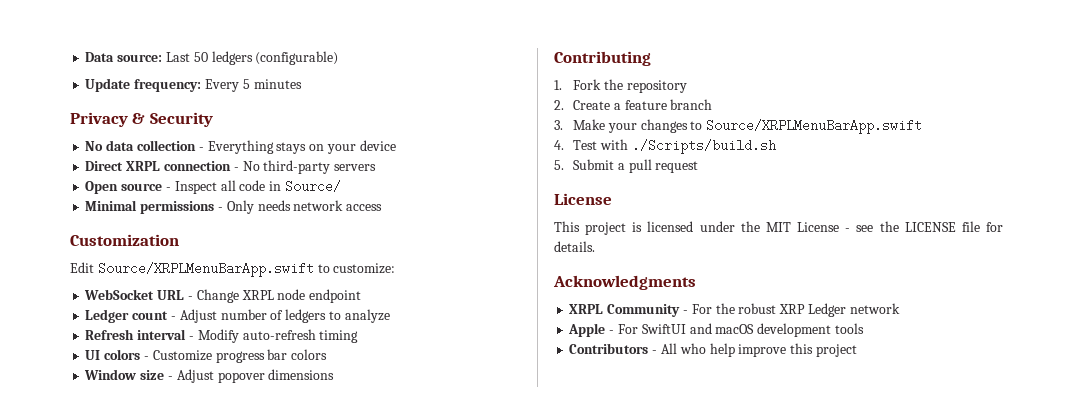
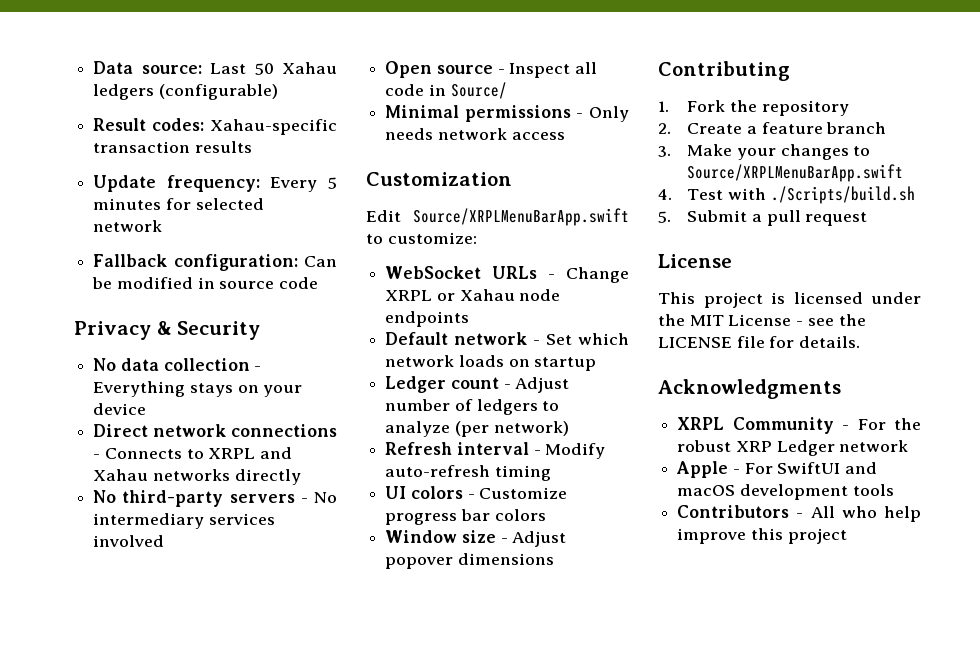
(208, 57) none -> [282,62,337,74] Xahau
(339, 58) none -> [93,118,337,135] [93,141,252,153] // Result codes: Xahau-specific transaction results
(302, 84) none -> [165,198,264,210] [93,220,163,232] [93,254,337,271] [92,277,319,289] for selected network // Fallback configuration: Can be modified in source code
[126,160,377,174] XRPL connection - No third-party servers -> [153,424,337,437] [93,447,293,459] [93,469,301,485] [93,490,337,507] [93,513,275,529] [93,535,165,547] network connections - Connects to XRPL and Xahau networks directly // No third-party servers - No intermediary services involved
[157,290,185,300] URL -> [492,266,538,279] URLs
[277,289,362,303] node endpoint -> [436,289,561,301] [385,311,470,327] [385,332,629,345] [385,355,597,371] or Xahau node endpoints // Default network - Set which network loads on startup
(390, 316) none -> [454,421,569,437] (per network)

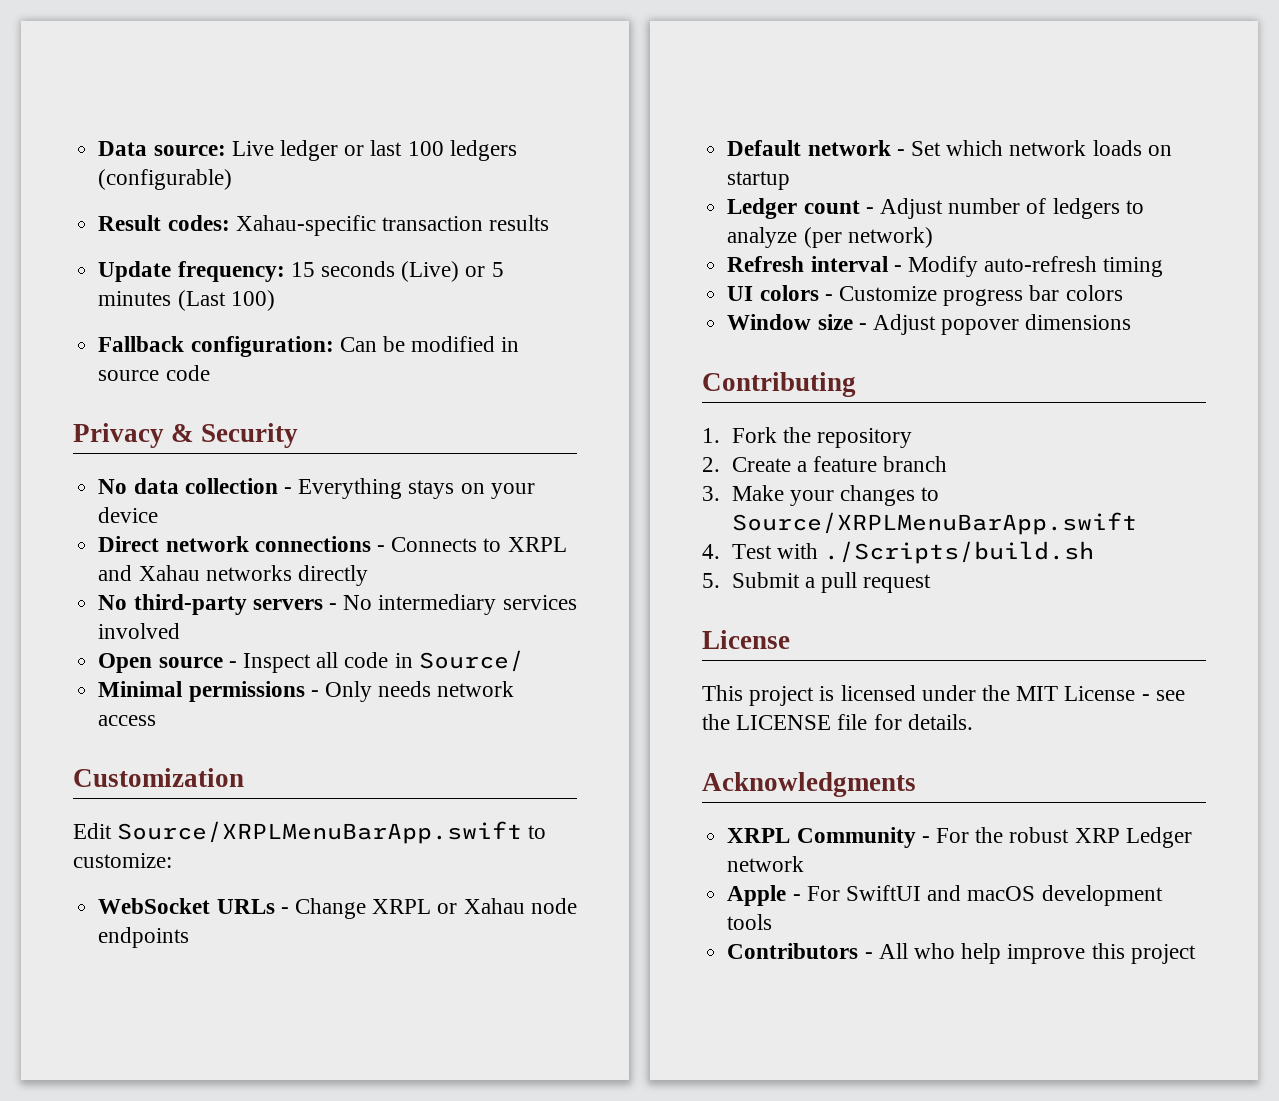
[210,62,337,75] Last 50 Xahau -> [231,140,444,161] Live ledger or last 100
[270,177,337,192] [93,198,264,210] [93,220,163,232] Every 5 minutes for selected network -> [290,261,504,282] [98,290,275,311] 15 seconds (Live) or 5 minutes (Last 100)

